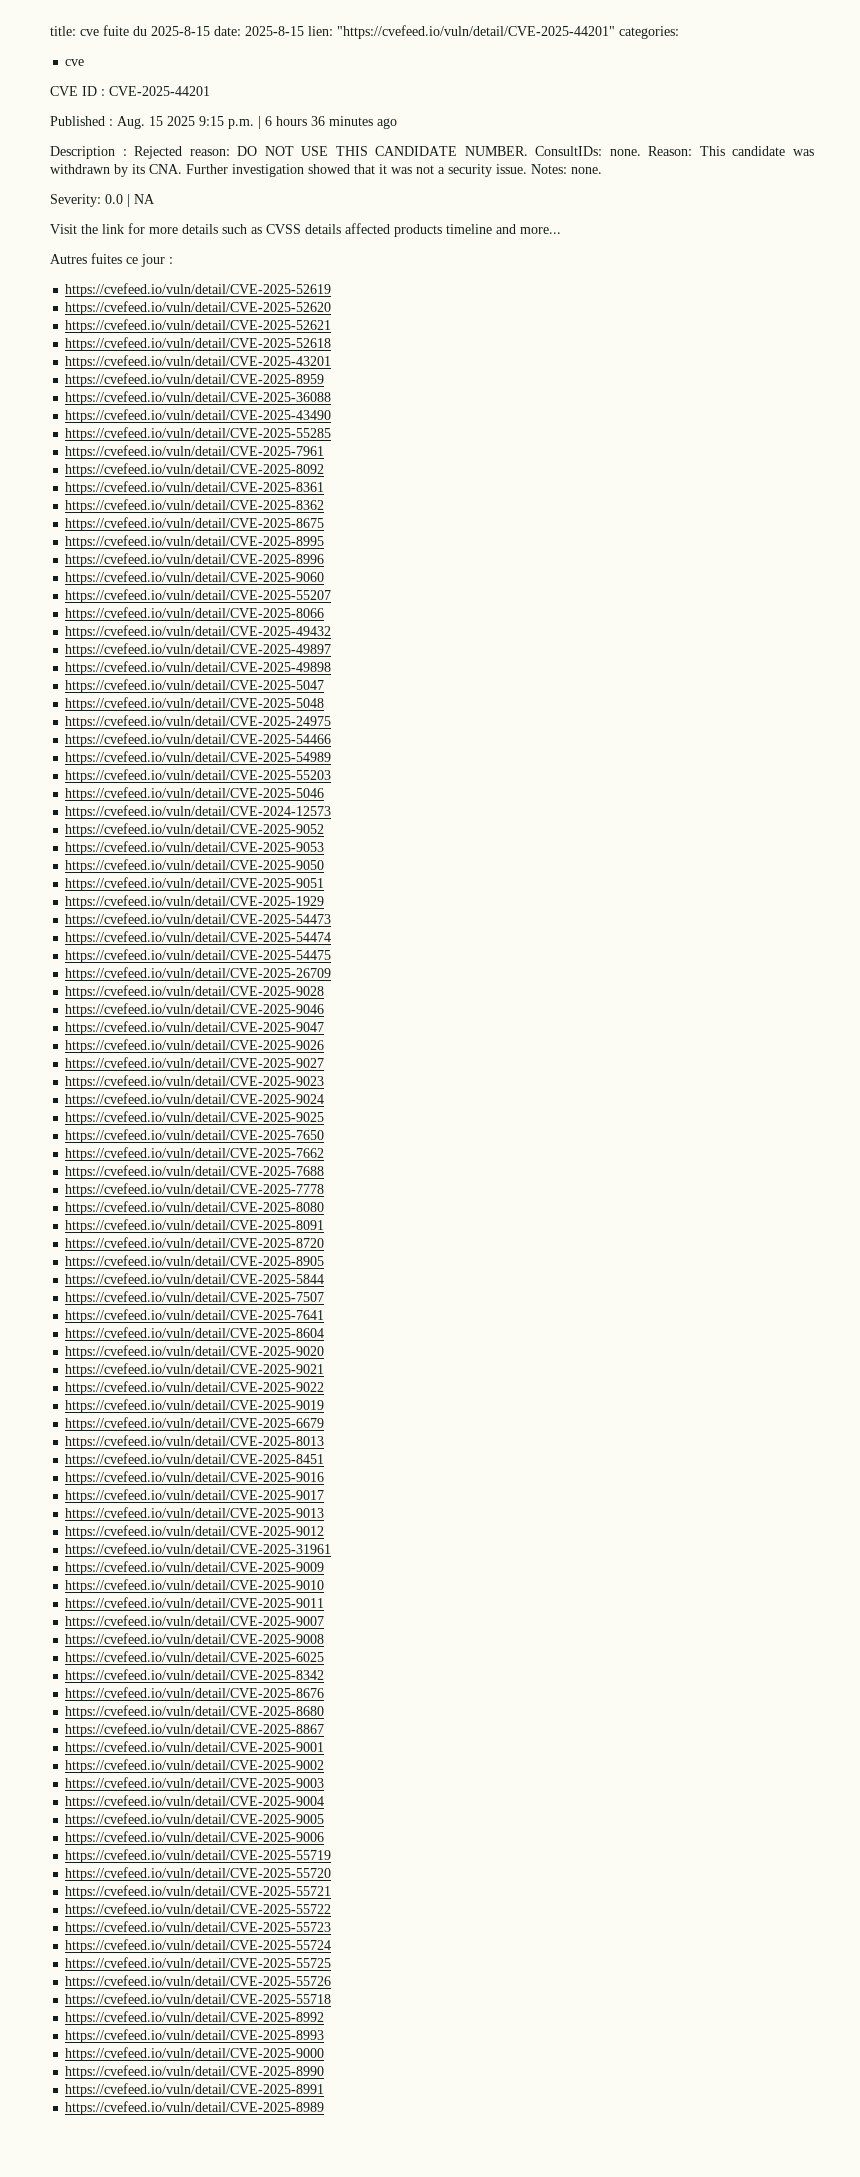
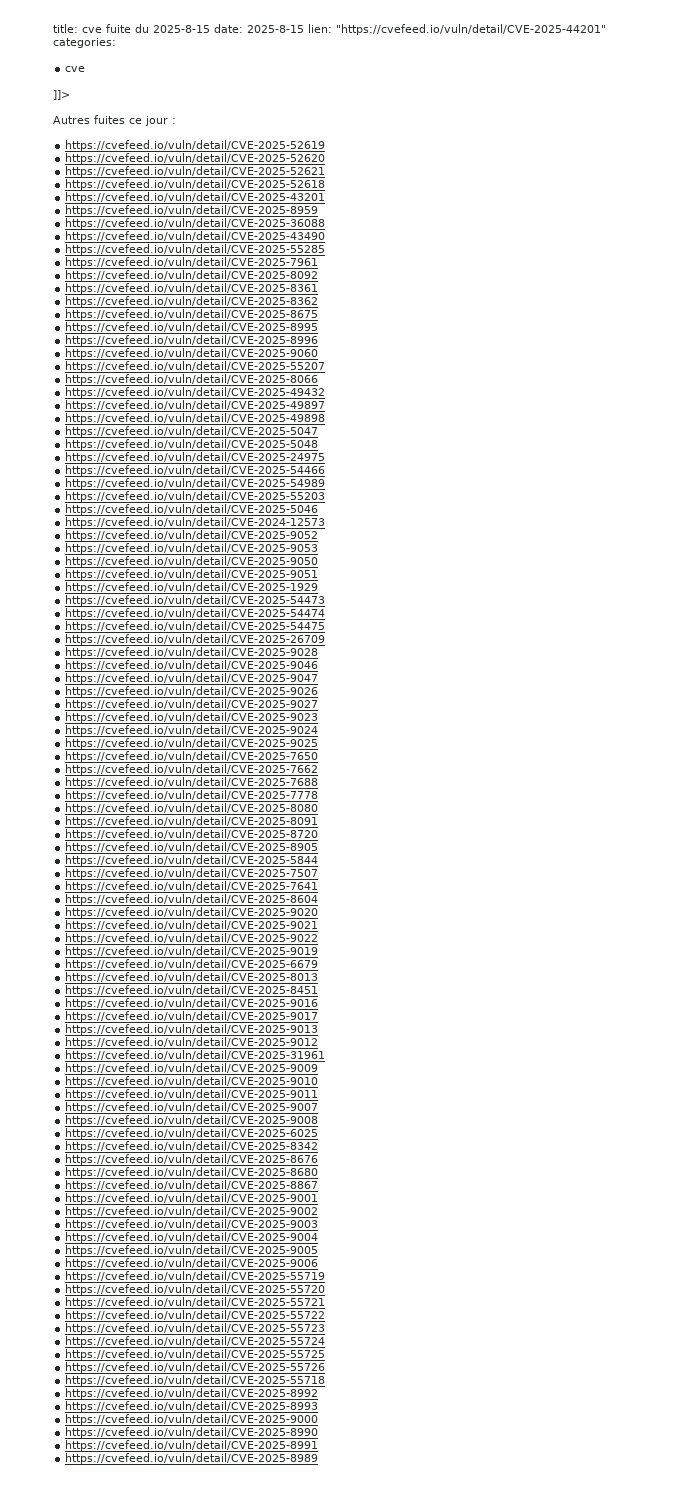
[50,86,210,96] [50,116,397,129] [50,146,814,159] [50,164,602,177] [50,194,155,207] [50,223,561,237] CVE ID : CVE-2025-44201 // Published : Aug. 15 2025 9:15 p.m. | 6 hours 36 minutes ago // Description : Rejected reason: DO NOT USE THIS CANDIDATE NUMBER. ConsultIDs: none. Reason: This candidate was withdrawn by its CNA. Further investigation showed that it was not a security issue. Notes: none. // Severity: 0.0 | NA // Visit the link for more details such as CVSS details affected products timeline and more... -> [53,90,70,100] ]]>

